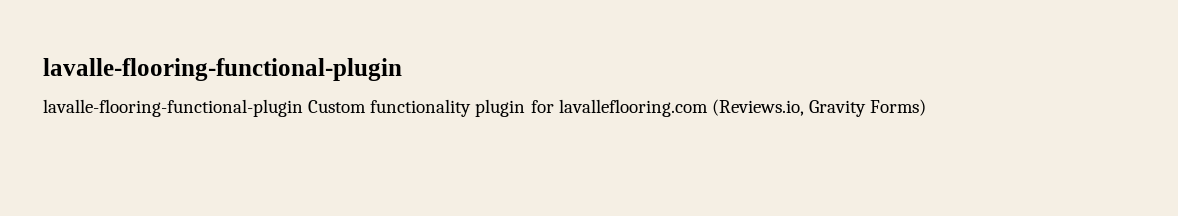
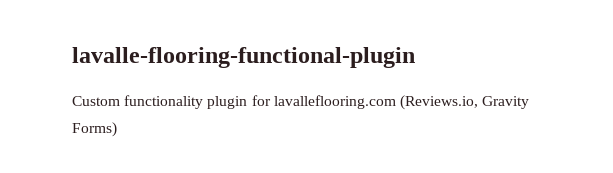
[43,99,303,117] lavalle-flooring-functional-plugin -> (415, 57) none

